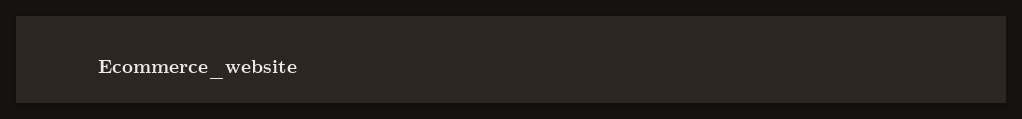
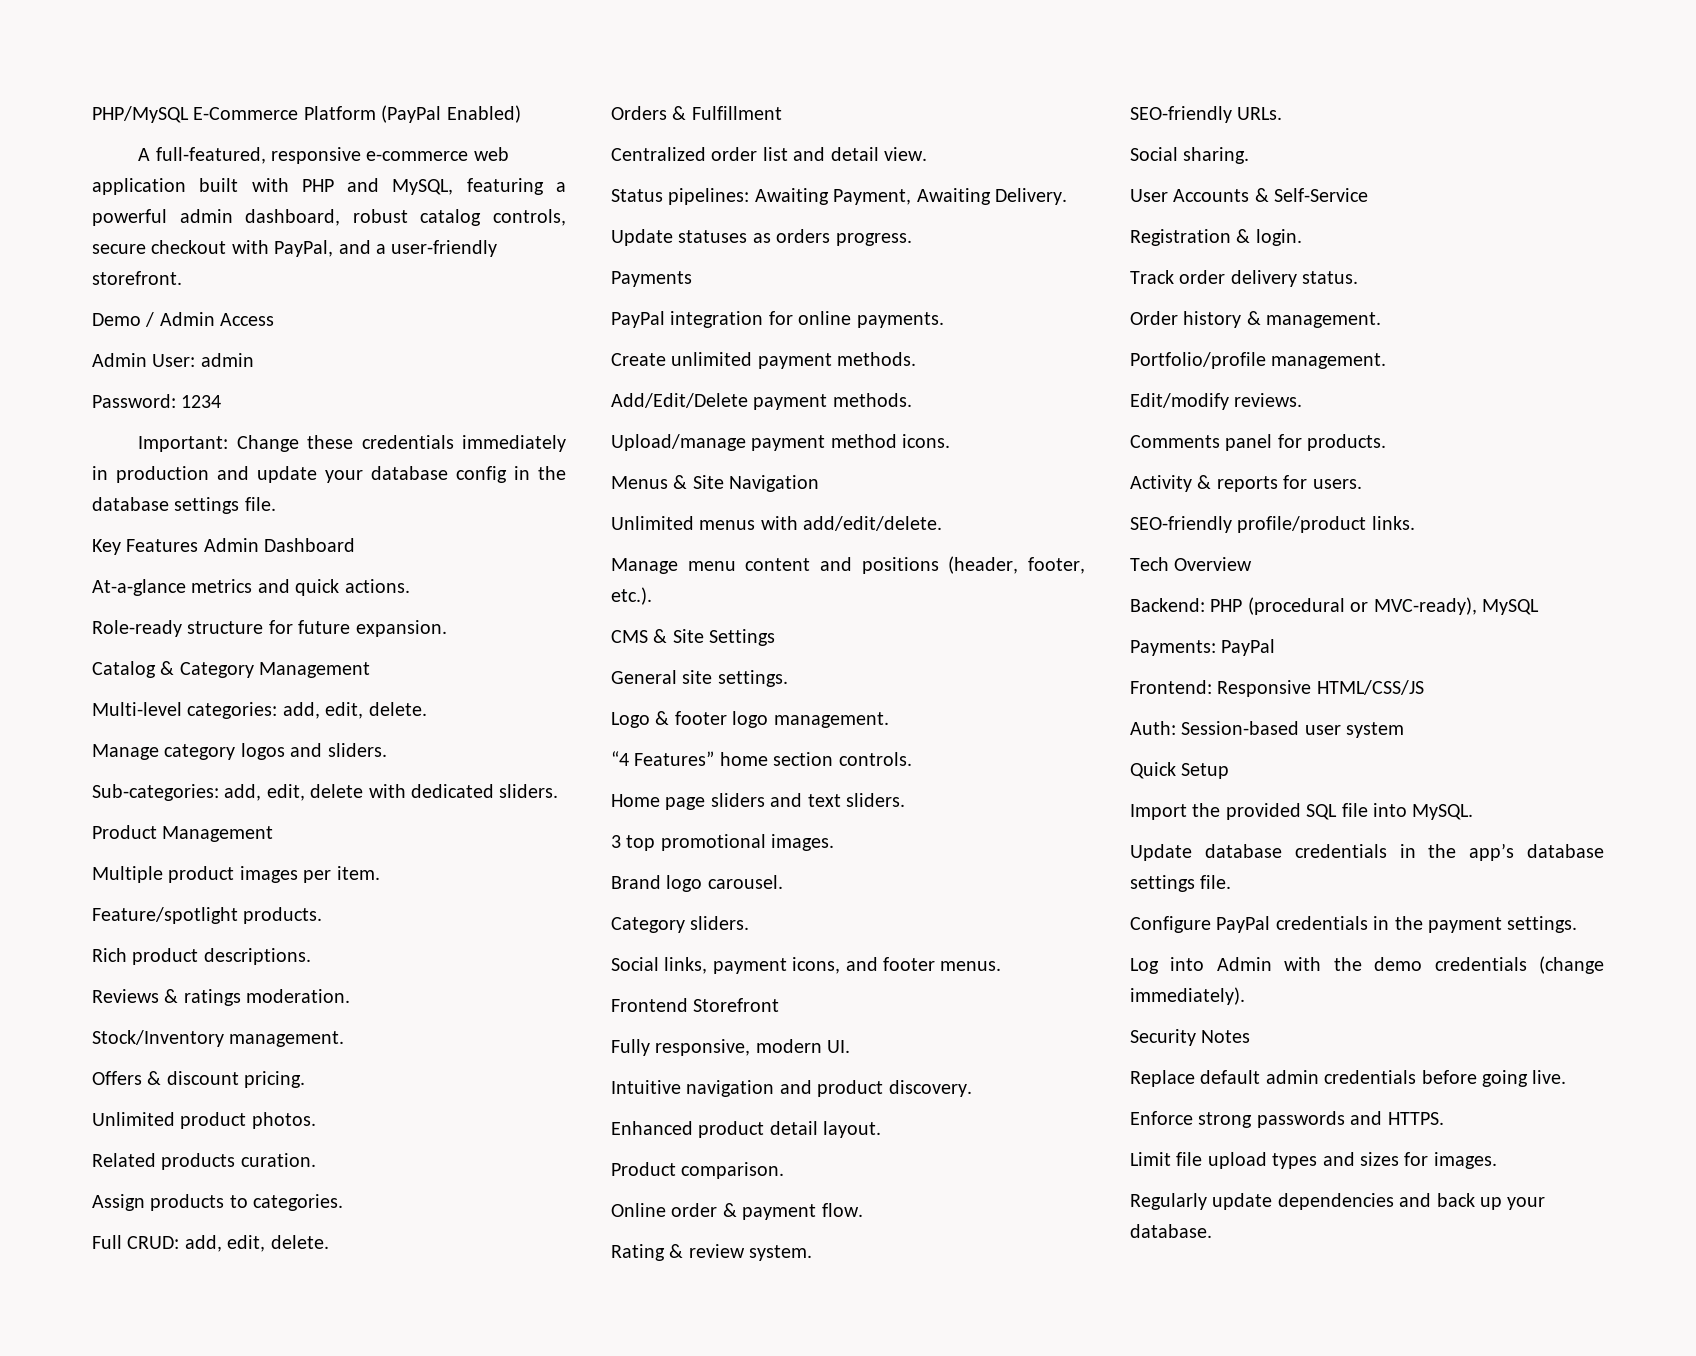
[98,60,297,79] Ecommerce_website -> [92,105,521,123] [138,147,509,164] [92,178,566,195] [92,209,566,226] [92,240,498,257] [92,271,182,285] [92,312,275,327] [92,353,254,367] [92,394,222,408] [138,435,566,452] [92,466,566,483] [92,497,276,514] [92,538,356,555] [92,579,410,596] [92,620,447,637] [92,661,371,678] [92,702,427,719] [92,743,387,760] [92,784,559,801] [92,825,274,842] [92,866,380,883] [92,907,323,924] [92,948,311,965] [92,989,351,1006] [92,1030,345,1047] [92,1071,306,1088] [92,1112,316,1129] [92,1153,316,1170] [92,1194,344,1211] [92,1235,329,1252] [611,106,782,120] [611,147,927,161] [611,188,1067,205] [611,229,912,246] [611,271,692,287] [611,311,944,328] [611,352,917,369] [611,393,912,410] [611,434,951,451] [611,475,820,492] [611,516,943,531] [611,556,1085,574] [611,587,652,605] [611,629,776,646] [611,670,788,687] [611,711,889,728] [611,751,912,766] [611,793,905,810] [611,834,835,851] [611,875,783,892] [611,916,750,933] [611,957,1002,974] [611,998,780,1012] [611,1039,851,1056] [611,1080,972,1097] [611,1121,882,1138] [611,1162,785,1179] [611,1203,863,1220] [611,1244,813,1261] [1130,106,1283,123] [1130,147,1250,164] [1130,188,1369,202] [1130,229,1302,246] [1130,270,1359,287] [1130,311,1382,328] [1130,352,1387,369] [1130,393,1303,410] [1130,434,1387,451] [1130,475,1362,492] [1130,516,1415,533] [1130,557,1253,571] [1130,597,1539,615] [1130,639,1276,656] [1130,680,1424,697] [1130,721,1405,738] [1130,762,1230,779] [1130,803,1474,820] [1130,843,1604,861] [1130,875,1232,892] [1130,916,1578,933] [1130,956,1604,974] [1130,987,1245,1005] [1130,1029,1251,1046] [1130,1070,1567,1087] [1130,1111,1444,1128] [1130,1152,1497,1169] [1130,1193,1546,1210] [1130,1224,1212,1238] PHP/MySQL E-Commerce Platform (PayPal Enabled) // A full-featured, responsive e-commerce web application built with PHP and MySQL, featuring a powerful admin dashboard, robust catalog controls, secure checkout with PayPal, and a user-friendly storefront. // Demo / Admin Access // Admin User: admin // Password: 1234 // Important: Change these credentials immediately in production and update your database config in the database settings file. // Key Features Admin Dashboard // At-a-glance metrics and quick actions. // Role-ready structure for future expansion. // Catalog & Category Management // Multi-level categories: add, edit, delete. // Manage category logos and sliders. // Sub-categories: add, edit, delete with dedicated sliders. // Product Management // Multiple product images per item. // Feature/spotlight products. // Rich product descriptions. // Reviews & ratings moderation. // Stock/Inventory management. // Offers & discount pricing. // Unlimited product photos. // Related products curation. // Assign products to categories. // Full CRUD: add, edit, delete. // Orders & Fulfillment // Centralized order list and detail view. // Status pipelines: Awaiting Payment, Awaiting Delivery. // Update statuses as orders progress. // Payments // PayPal integration for online payments. // Create unlimited payment methods. // Add/Edit/Delete payment methods. // Upload/manage payment method icons. // Menus & Site Navigation // Unlimited menus with add/edit/delete. // Manage menu content and positions (header, footer, etc.). // CMS & Site Settings // General site settings. // Logo & footer logo management. // “4 Features” home section controls. // Home page sliders and text sliders. // 3 top promotional images. // Brand logo carousel. // Category sliders. // Social links, payment icons, and footer menus. // Frontend Storefront // Fully responsive, modern UI. // Intuitive navigation and product discovery. // Enhanced product detail layout. // Product comparison. // Online order & payment flow. // Rating & review system. // SEO-friendly URLs. // Social sharing. // User Accounts & Self-Service // Registration & login. // Track order delivery status. // Order history & management. // Portfolio/profile management. // Edit/modify reviews. // Comments panel for products. // Activity & reports for users. // SEO-friendly profile/product links. // Tech Overview // Backend: PHP (procedural or MVC-ready), MySQL // Payments: PayPal // Frontend: Responsive HTML/CSS/JS // Auth: Session-based user system // Quick Setup // Import the provided SQL file into MySQL. // Update database credentials in the app’s database settings file. // Configure PayPal credentials in the payment settings. // Log into Admin with the demo credentials (change immediately). // Security Notes // Replace default admin credentials before going live. // Enforce strong passwords and HTTPS. // Limit file upload types and sizes for images. // Regularly update dependencies and back up your database.

